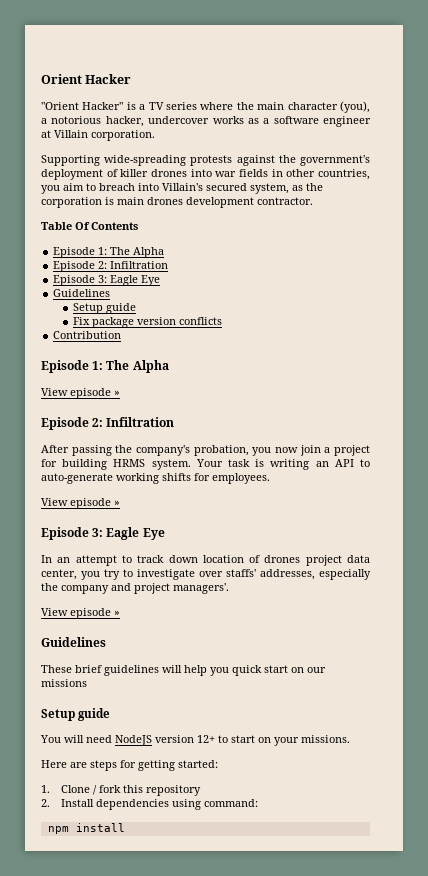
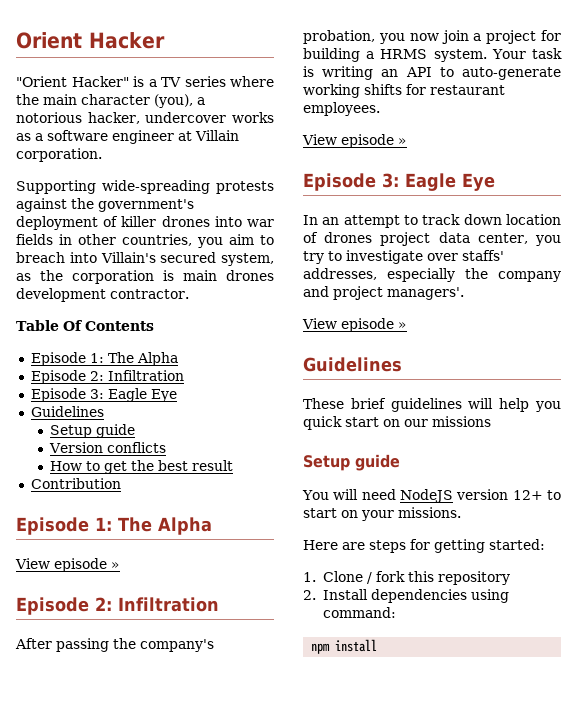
[72,317,222,328] Fix package version conflicts -> [49,442,167,453] [50,460,234,474] Version conflicts // How to get the best result
(108, 464) none -> [366,51,375,59] a
(210, 477) none -> [430,85,505,95] restaurant

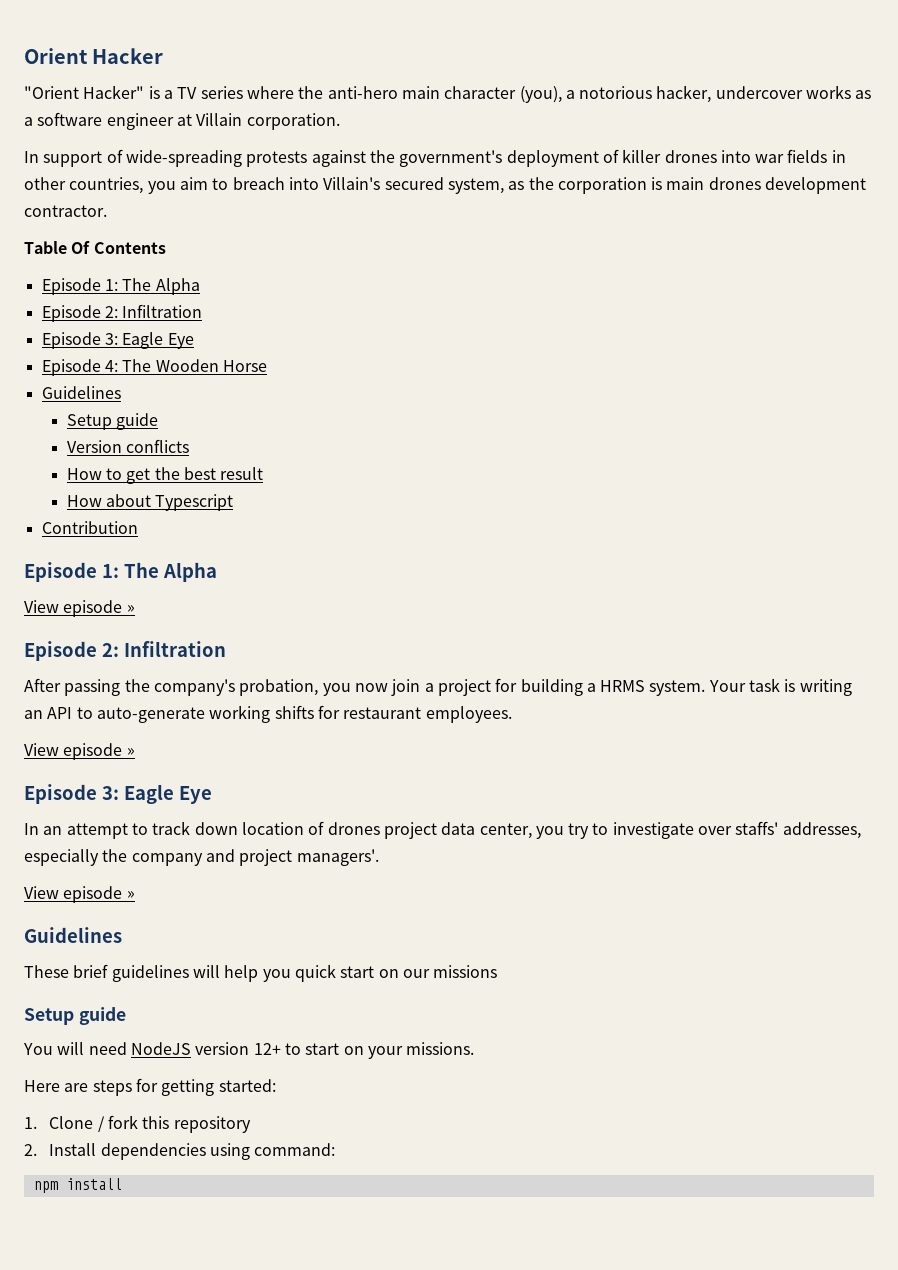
(39, 99) none -> [327,86,398,99] anti-hero
[16,180,96,194] Supporting -> [24,149,123,167] In support of
(177, 395) none -> [41,359,267,376] // Episode 4: The Wooden Horse
(234, 465) none -> [66,494,234,511] // How about Typescript

